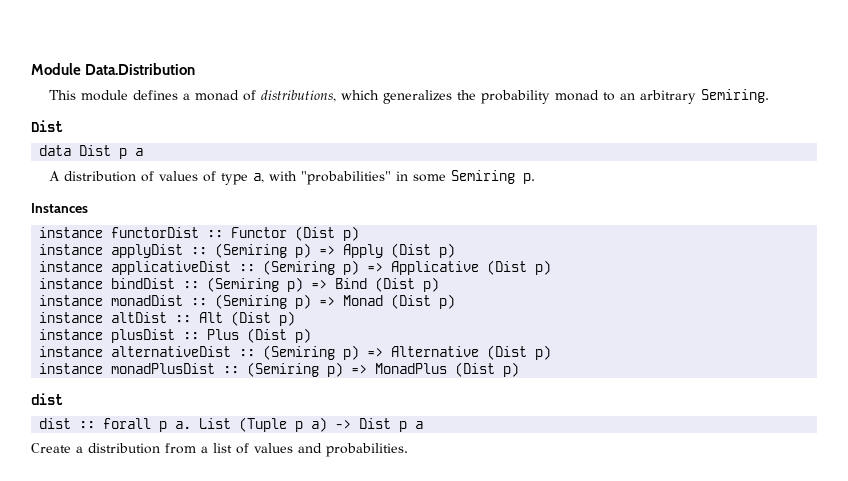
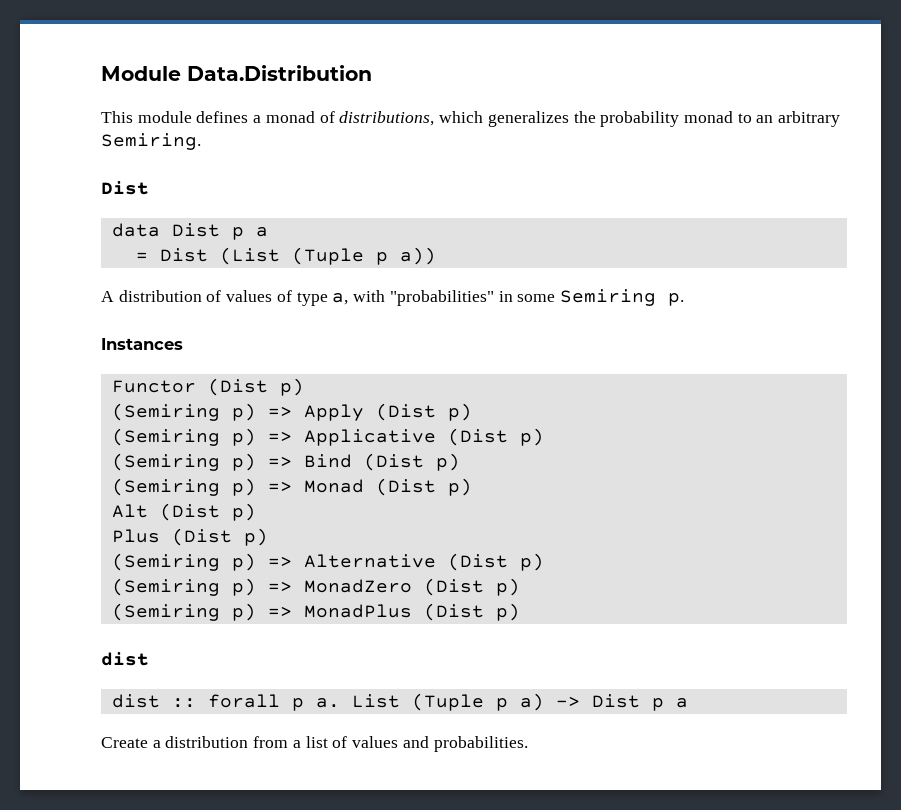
(144, 152) none -> [135,247,436,265] // = Dist (List (Tuple p a))
[39,227,224,238] instance functorDist :: -> (183, 344) none
[39,244,208,258] instance applyDist :: -> (304, 387) none
[39,261,256,275] instance applicativeDist :: -> (472, 412) none
[39,278,200,289] instance bindDist :: -> (544, 437) none
[39,295,208,306] instance monadDist :: -> (460, 462) none
[39,312,192,323] instance altDist :: -> (472, 487) none
[39,329,200,343] instance plusDist :: -> (256, 512) none
[39,346,256,357] instance alternativeDist :: -> (268, 537) none
[39,363,240,374] instance monadPlusDist :: -> [111,578,520,596] (Semiring p) => MonadZero (Dist p) //

